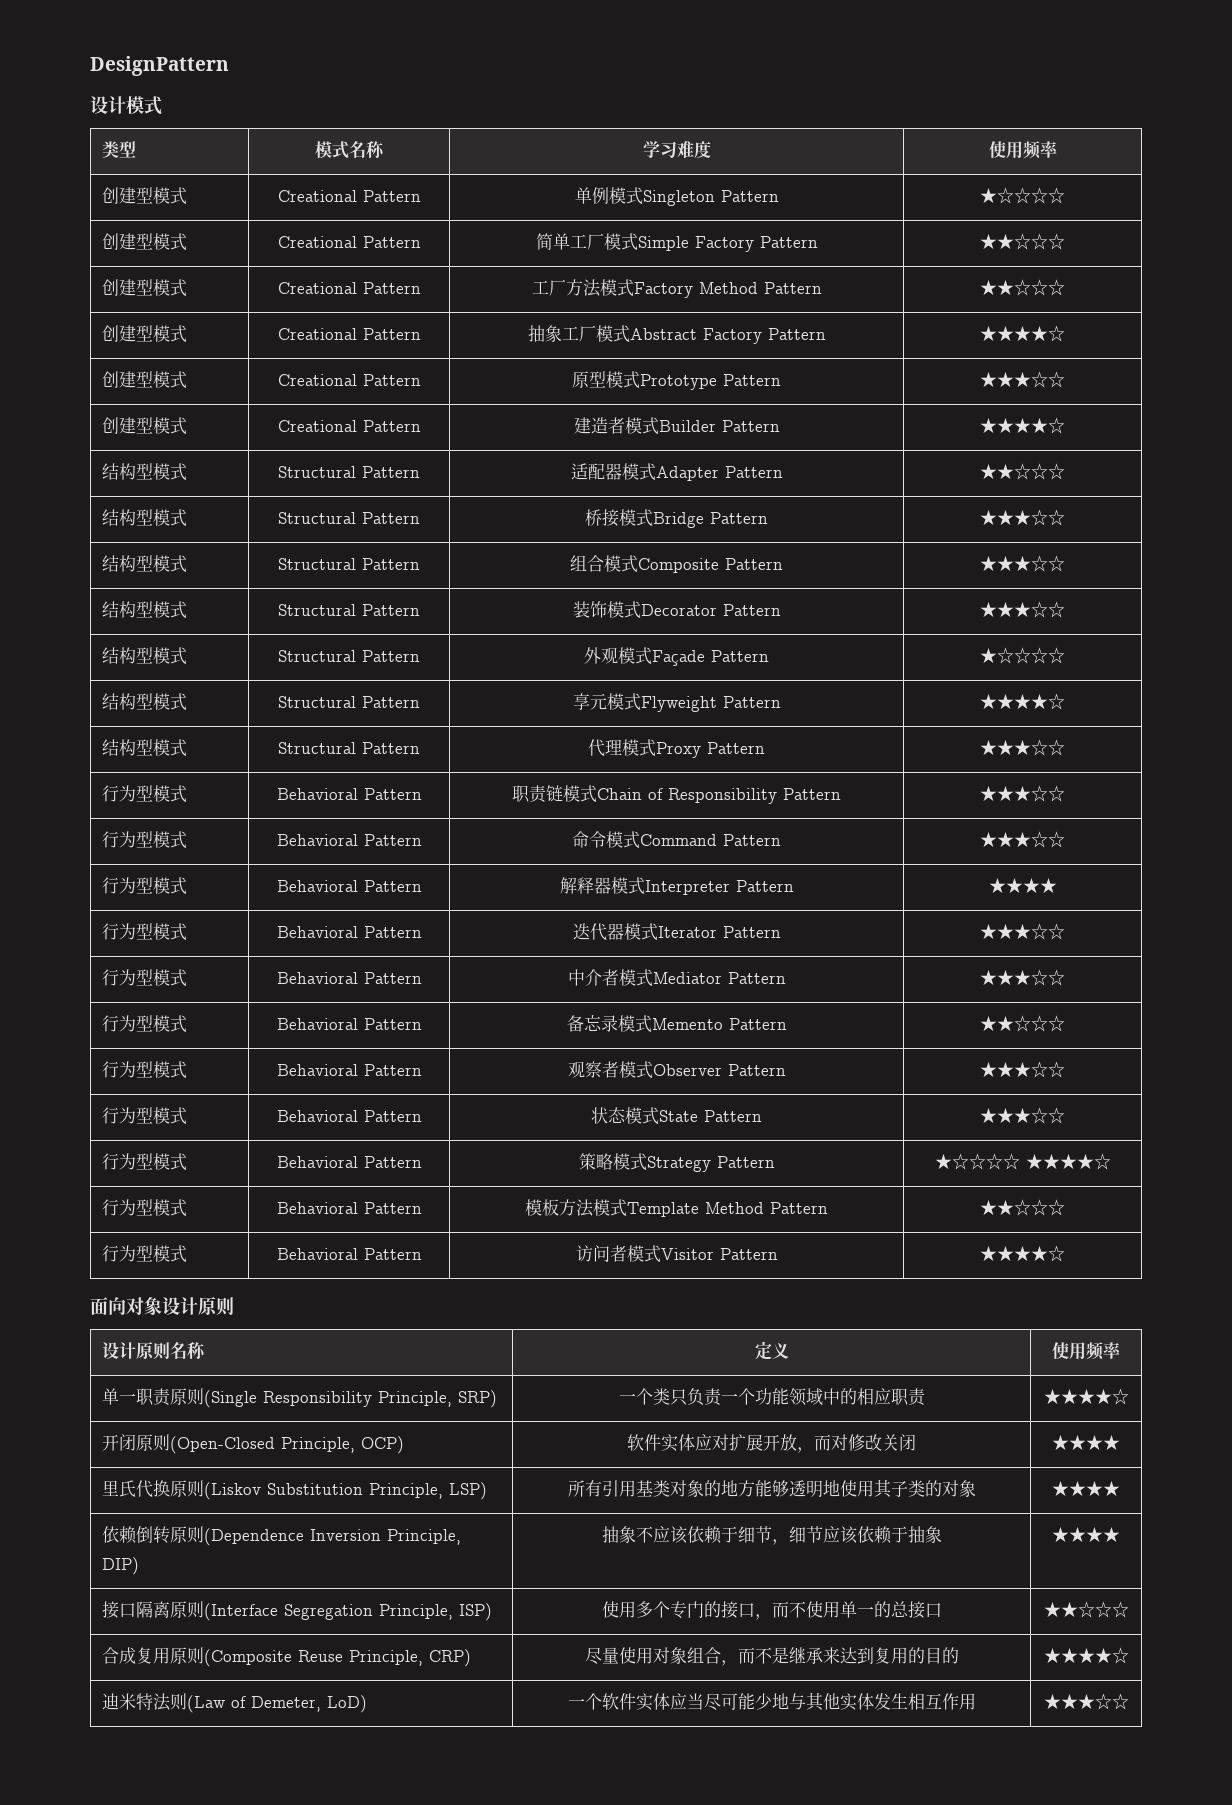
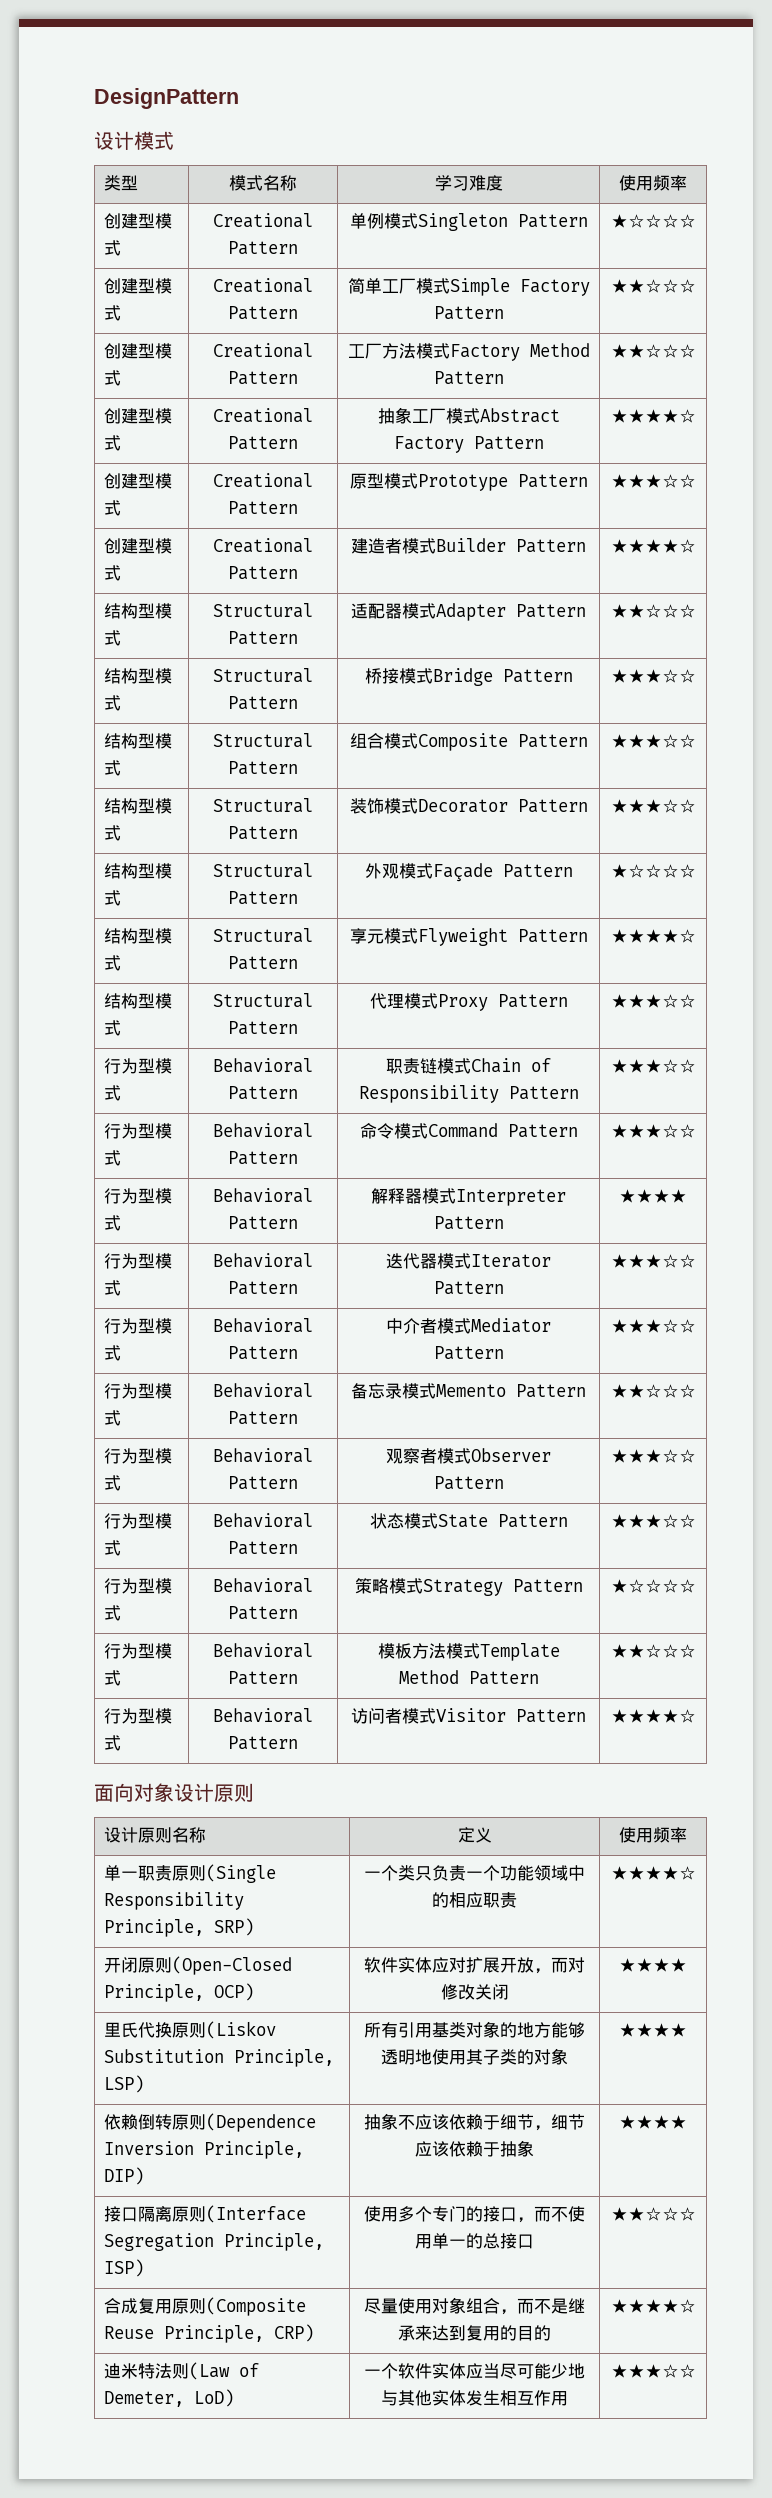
[1025,1153,1111,1170] ★★★★☆ -> (696, 1586) none

